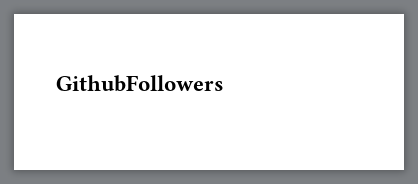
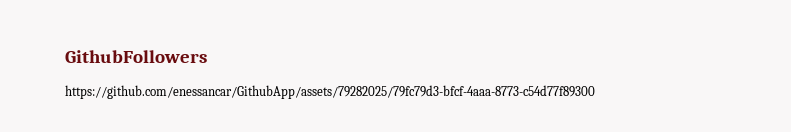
(224, 83) none -> [65,85,595,99] // https://github.com/enessancar/GithubApp/assets/79282025/79fc79d3-bfcf-4aaa-8773-c54d77f89300

